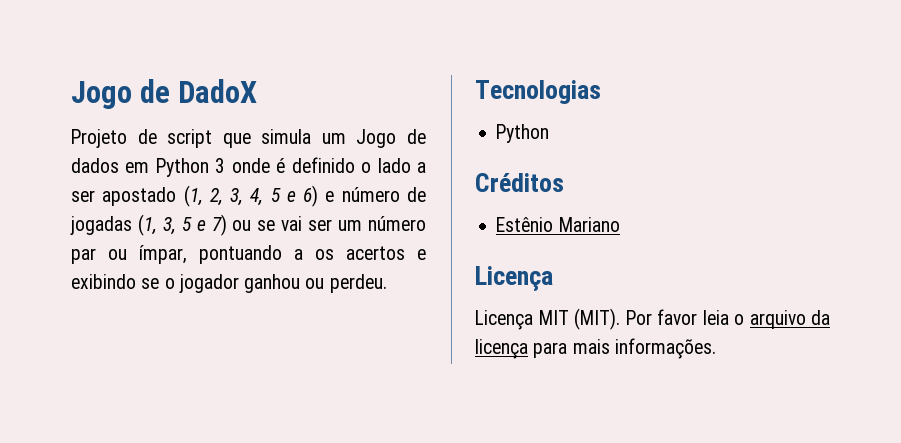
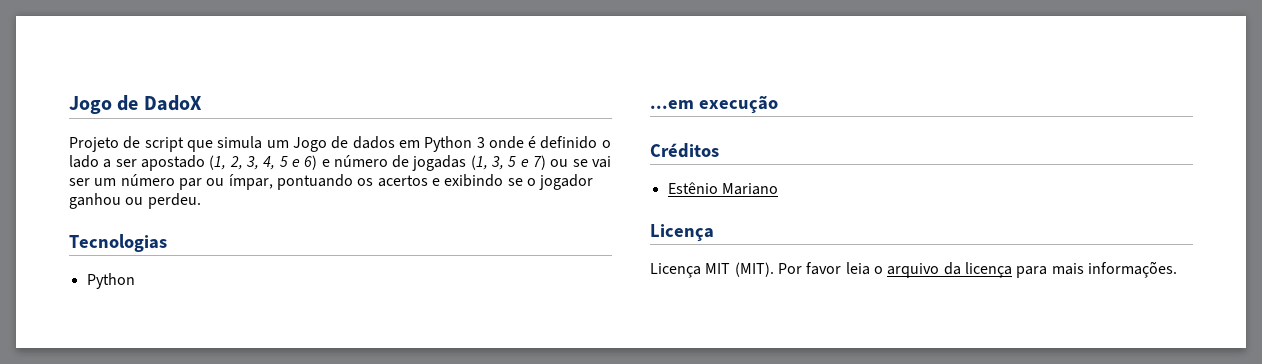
[294,249,303,260] a -> (353, 182) none
(550, 133) none -> [650,95,778,114] // ...em execução

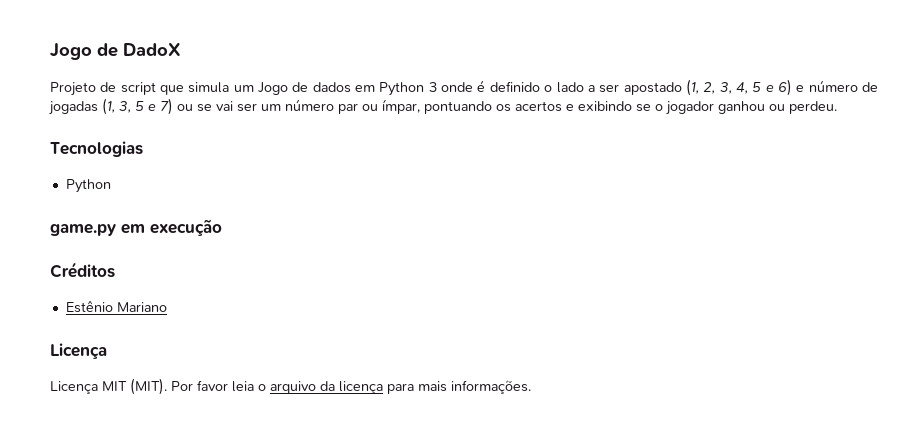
[650,100,694,109] ...em -> [50,223,145,236] game.py em

